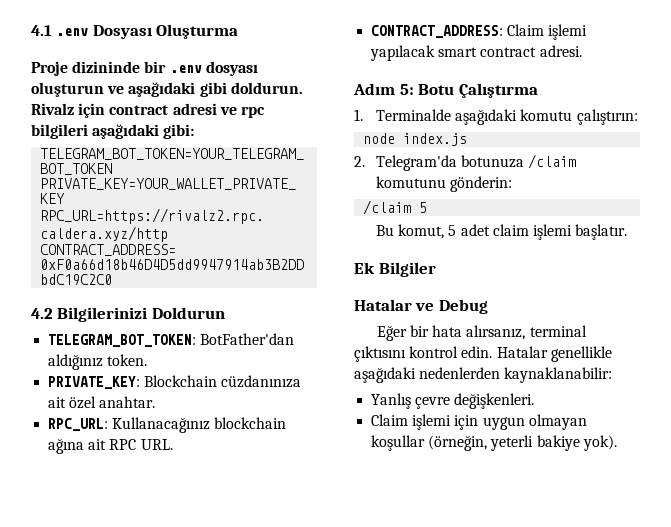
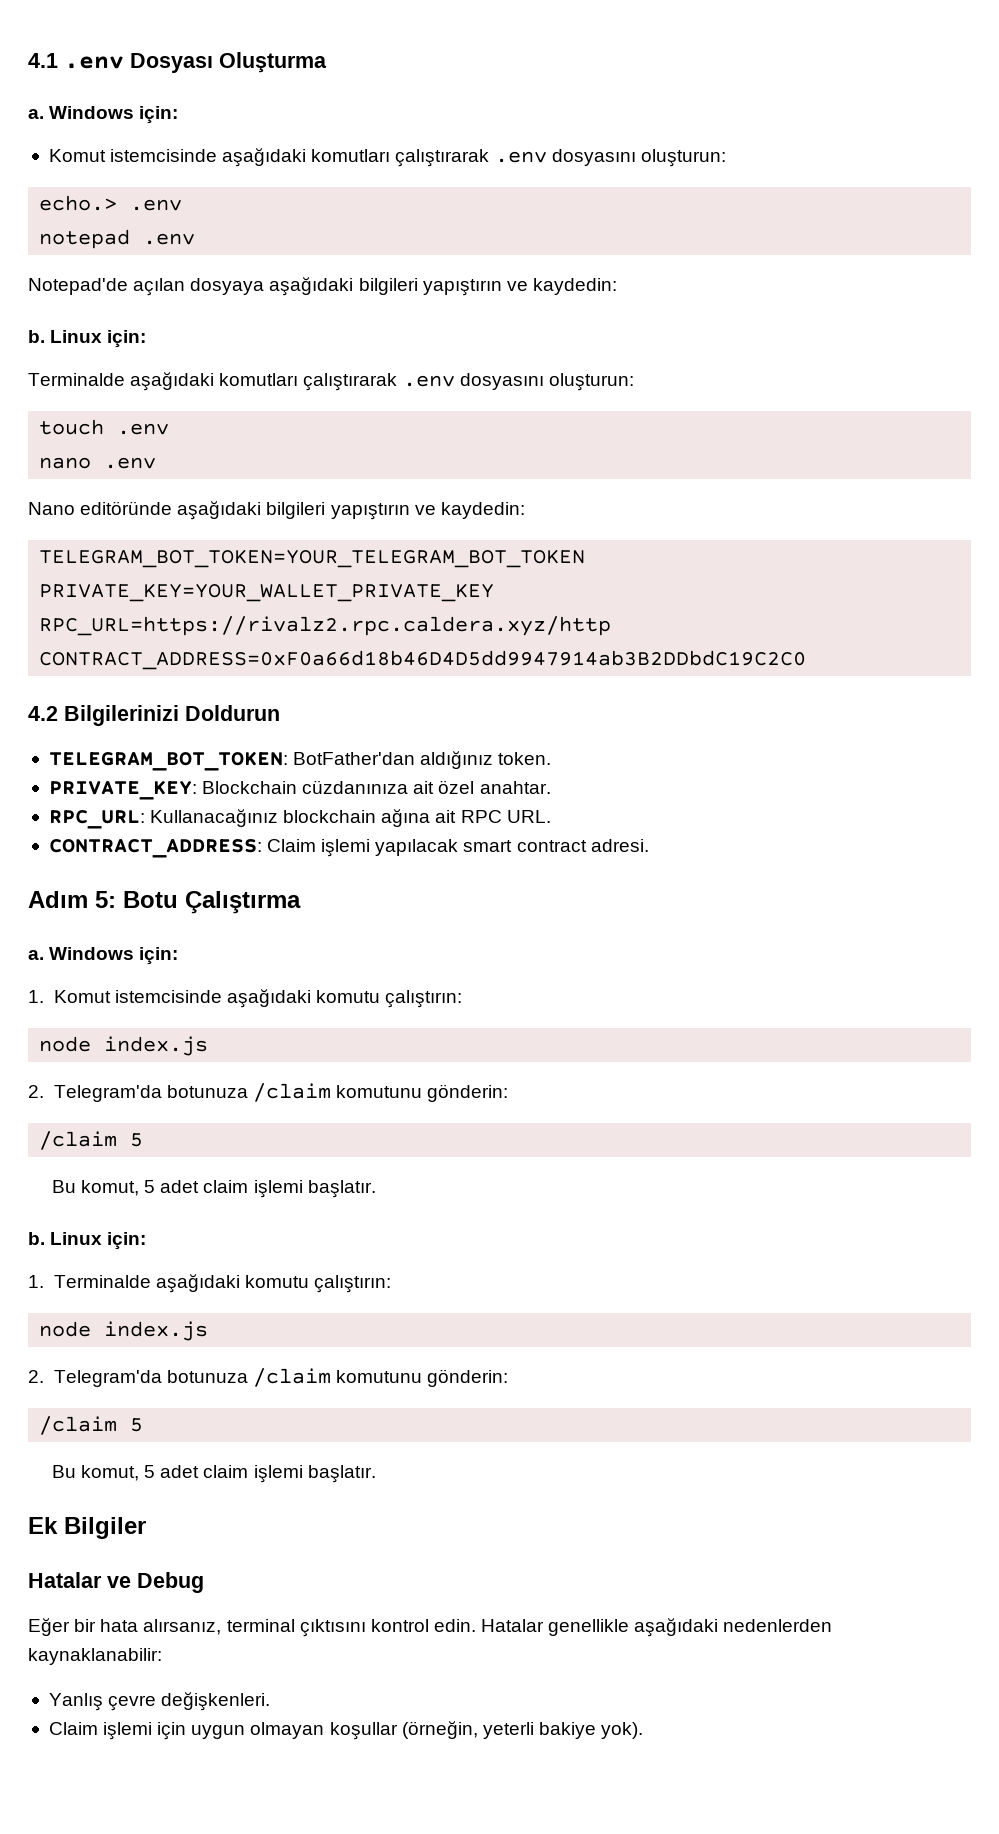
[31,61,258,76] [31,82,303,97] [31,103,265,118] [31,124,195,139] Proje dizininde bir .env dosyası oluşturun ve aşağıdaki gibi doldurun. Rivalz için contract adresi ve rpc bilgileri aşağıdaki gibi: -> [28,106,179,124] [48,148,726,167] [39,195,183,211] [39,229,196,249] [28,277,617,296] [28,330,147,348] [28,372,634,391] [39,419,170,435] [39,457,157,469] [28,501,525,520] a. Windows için: // Komut istemcisinde aşağıdaki komutları çalıştırarak .env dosyasını oluşturun: // echo.> .env // notepad .env // Notepad'de açılan dosyaya aşağıdaki bilgileri yapıştırın ve kaydedin: // b. Linux için: // Terminalde aşağıdaki komutları çalıştırarak .env dosyasını oluşturun: // touch .env // nano .env // Nano editöründe aşağıdaki bilgileri yapıştırın ve kaydedin:
(538, 90) none -> [28,947,179,965] [28,989,463,1008] [39,1036,209,1056] [28,1083,509,1102] [39,1131,144,1150] [51,1180,376,1198] [28,1232,147,1250] // a. Windows için: // 1. Komut istemcisinde aşağıdaki komutu çalıştırın: // node index.js // 2. Telegram'da botunuza /claim komutunu gönderin: // /claim 5 // Bu komut, 5 adet claim işlemi başlatır. // b. Linux için:

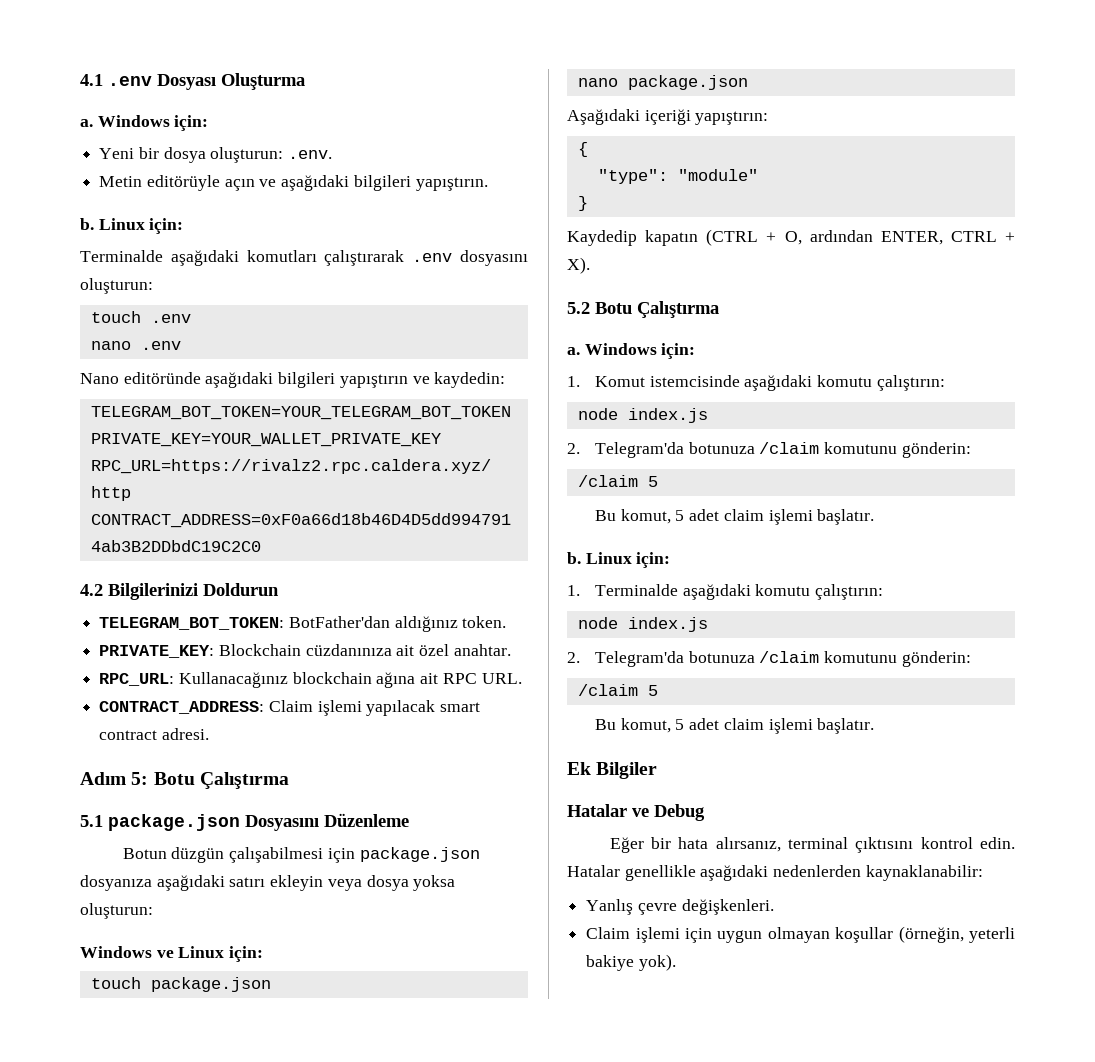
[48,148,726,167] [39,195,183,211] [39,229,196,249] [28,277,617,296] Komut istemcisinde aşağıdaki komutları çalıştırarak .env dosyasını oluşturun: // echo.> .env // notepad .env // Notepad'de açılan dosyaya aşağıdaki bilgileri yapıştırın ve kaydedin: -> [99,147,333,163] [99,175,488,191] Yeni bir dosya oluşturun: .env. // Metin editörüyle açın ve aşağıdaki bilgileri yapıştırın.
(301, 902) none -> [80,813,409,831] [122,847,480,863] [80,875,456,891] [80,903,153,919] [80,946,264,962] [90,977,271,992] [577,75,748,90] [567,109,769,125] [577,142,588,157] [597,169,758,184] [577,196,588,211] [567,229,1015,246] [567,257,590,274] [567,301,719,318] // 5.1 package.json Dosyasını Düzenleme // Botun düzgün çalışabilmesi için package.json dosyanıza aşağıdaki satırı ekleyin veya dosya yoksa oluşturun: // Windows ve Linux için: // touch package.json // nano package.json // Aşağıdaki içeriği yapıştırın: // { // "type": "module" // } // Kaydedip kapatın (CTRL + O, ardından ENTER, CTRL + X). // 5.2 Botu Çalıştırma

